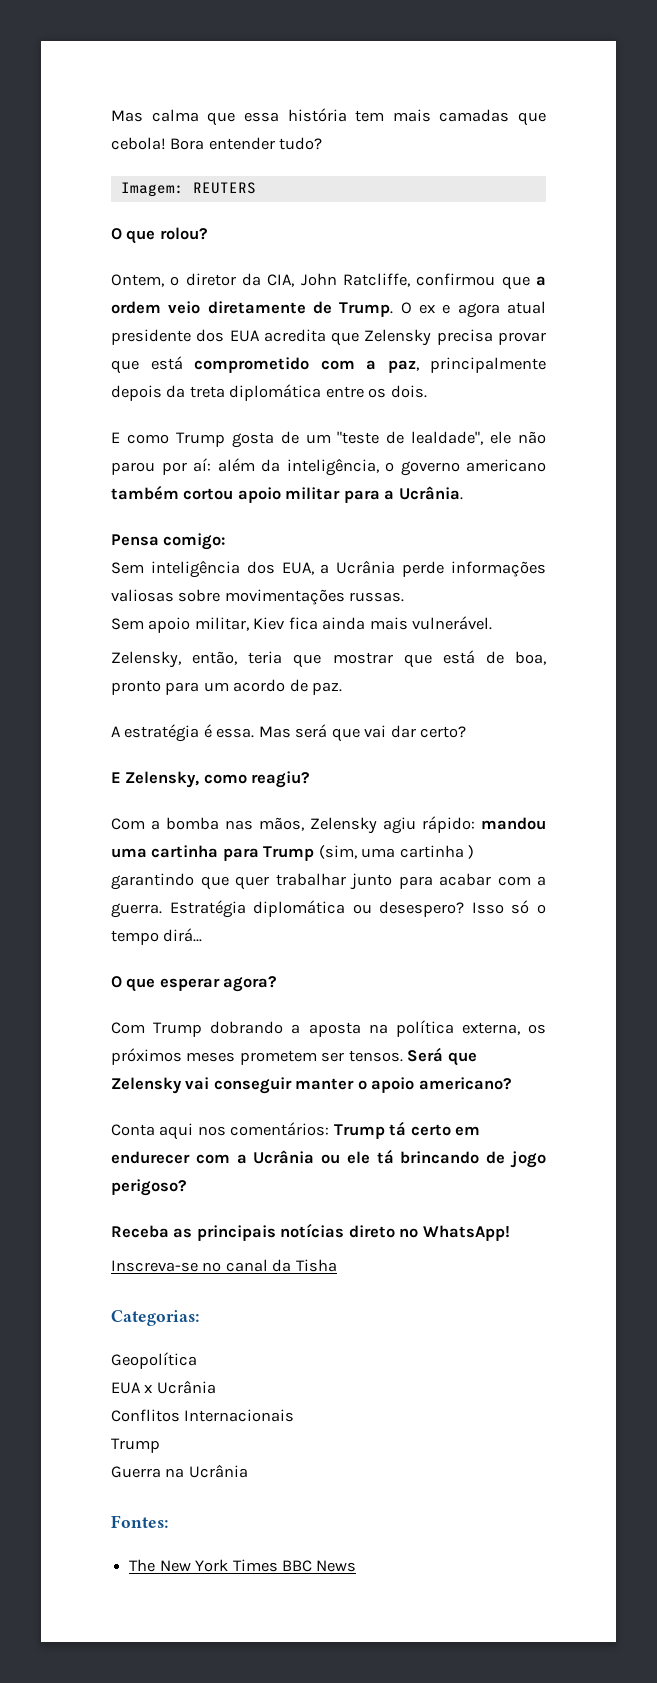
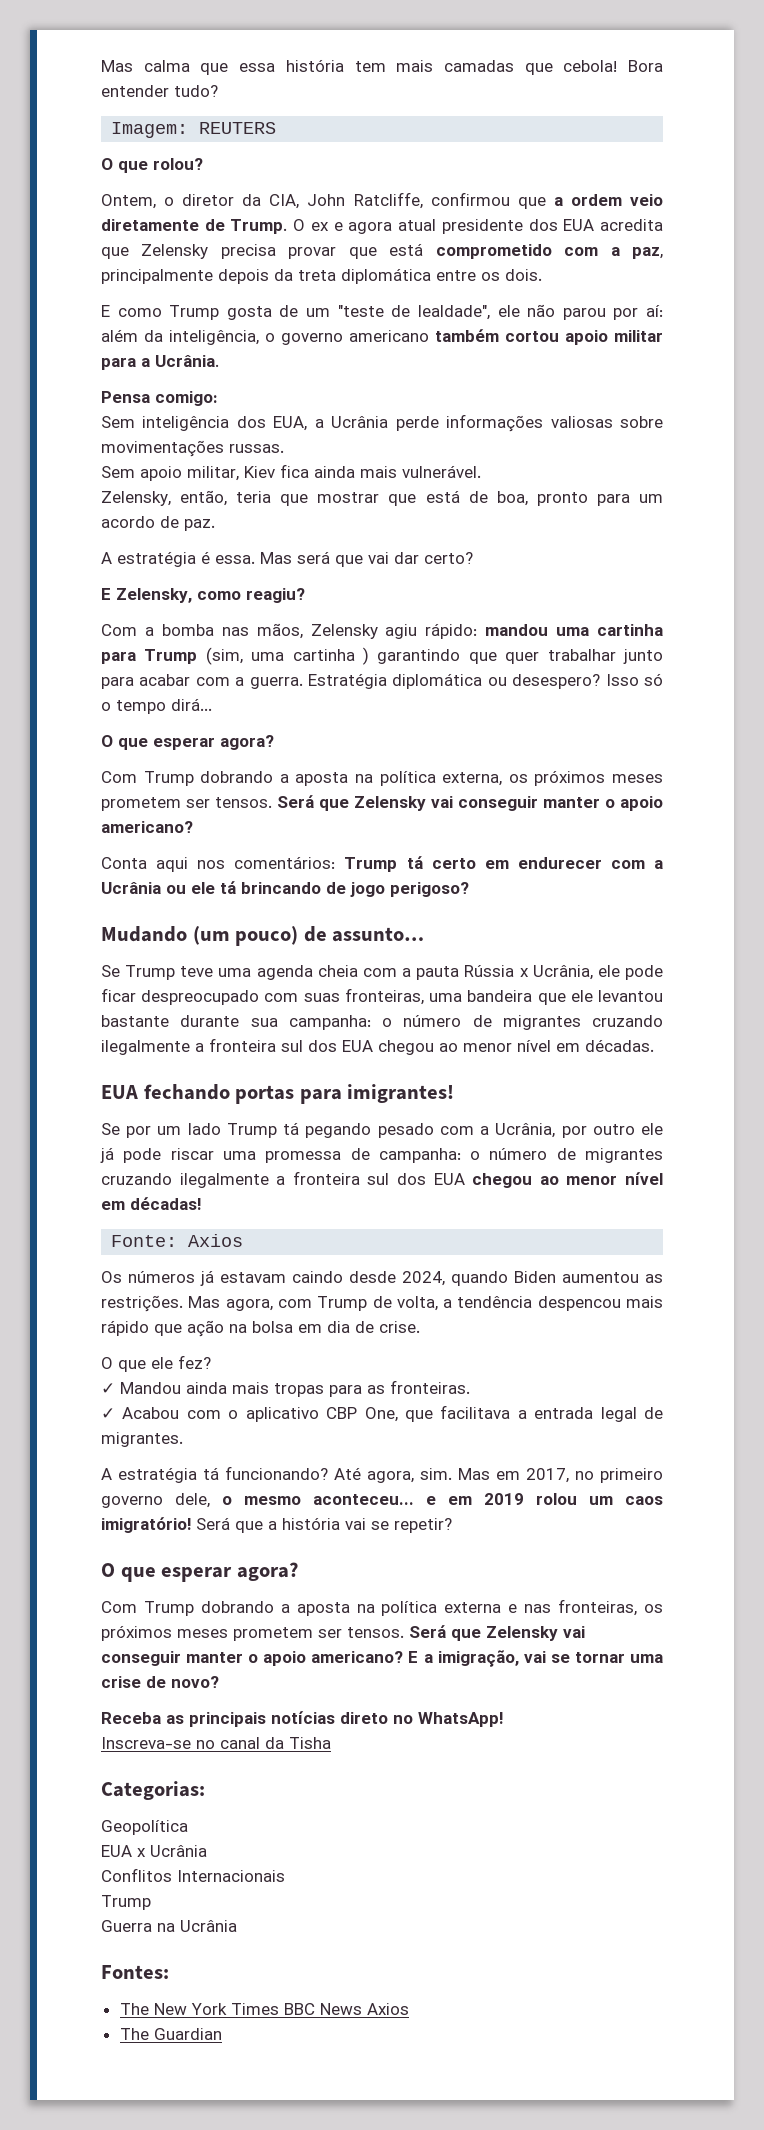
(187, 1187) none -> [101,926,425,946] [101,965,663,980] [101,988,663,1005] [101,1015,663,1030] [101,1038,654,1055] [101,1084,455,1104] [101,1122,663,1138] [100,1147,663,1163] [101,1171,664,1188] [101,1197,201,1210] [111,1234,244,1247] [101,1270,663,1286] [101,1295,663,1312] [101,1320,420,1337] [101,1355,211,1372] [101,1380,470,1397] [101,1405,664,1422] [101,1432,183,1447] [101,1466,663,1483] [101,1493,663,1508] [101,1517,452,1533] [101,1562,298,1582] [101,1599,664,1616] [101,1625,585,1641] [101,1650,663,1667] [101,1676,219,1688] // Mudando (um pouco) de assunto… // Se Trump teve uma agenda cheia com a pauta Rússia x Ucrânia, ele pode ficar despreocupado com suas fronteiras, uma bandeira que ele levantou bastante durante sua campanha: o número de migrantes cruzando ilegalmente a fronteira sul dos EUA chegou ao menor nível em décadas. // EUA fechando portas para imigrantes! // Se por um lado Trump tá pegando pesado com a Ucrânia, por outro ele já pode riscar uma promessa de campanha: o número de migrantes cruzando ilegalmente a fronteira sul dos EUA chegou ao menor nível em décadas! // Fonte: Axios // Os números já estavam caindo desde 2024, quando Biden aumentou as restrições. Mas agora, com Trump de volta, a tendência despencou mais rápido que ação na bolsa em dia de crise. // O que ele fez? // ✓ Mandou ainda mais tropas para as fronteiras. // ✓ Acabou com o aplicativo CBP One, que facilitava a entrada legal de migrantes. // A estratégia tá funcionando? Até agora, sim. Mas em 2017, no primeiro governo dele, o mesmo aconteceu... e em 2019 rolou um caos imigratório! Será que a história vai se repetir? // O que esperar agora? // Com Trump dobrando a aposta na política externa e nas fronteiras, os próximos meses prometem ser tensos. Será que Zelensky vai conseguir manter o apoio americano? E a imigração, vai se tornar uma crise de novo?
(357, 1566) none -> [366,2003,409,2015] [119,2028,222,2040] Axios // The Guardian

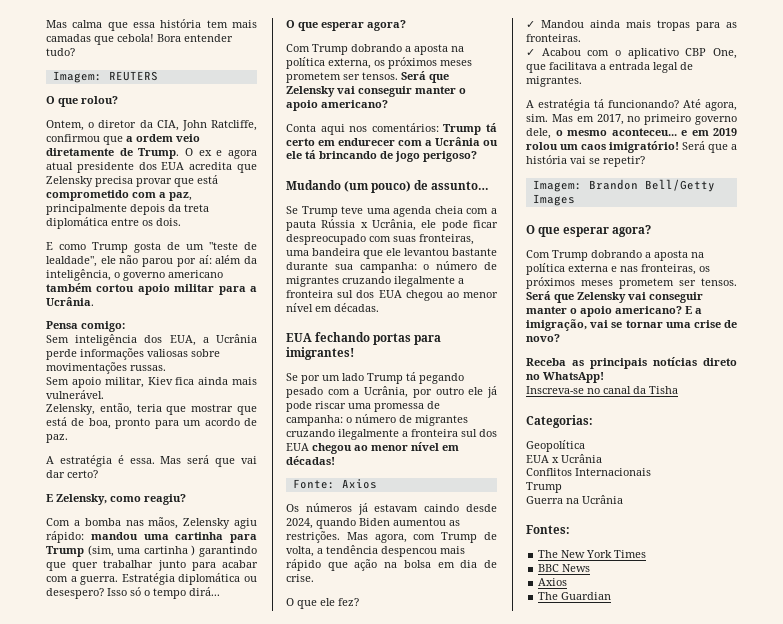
(452, 1525) none -> [532,179,715,192] [532,194,575,206] // Imagem: Brandon Bell/Getty Images
(279, 2009) none -> (647, 554) //
(362, 2009) none -> (591, 568) //

